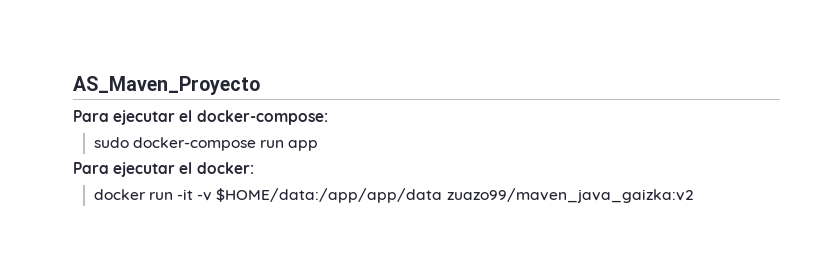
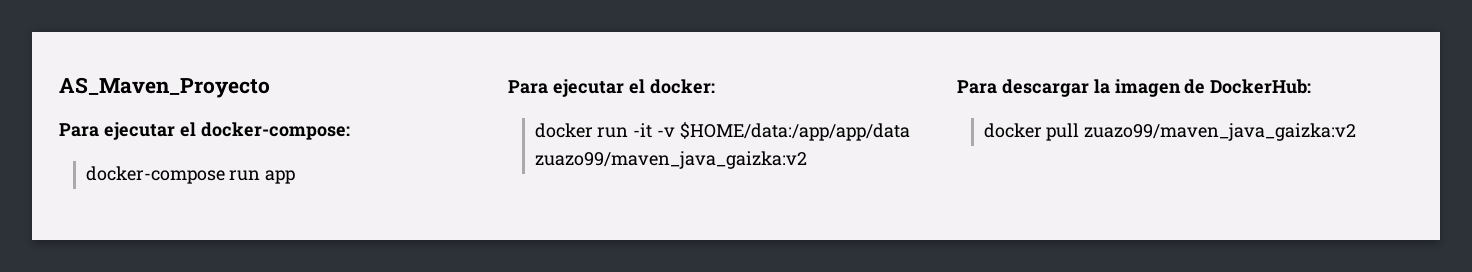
[93,137,129,148] sudo -> (350, 131) none
(694, 195) none -> [957,79,1312,97] [983,123,1357,141] // Para descargar la imagen de DockerHub: // docker pull zuazo99/maven_java_gaizka:v2

